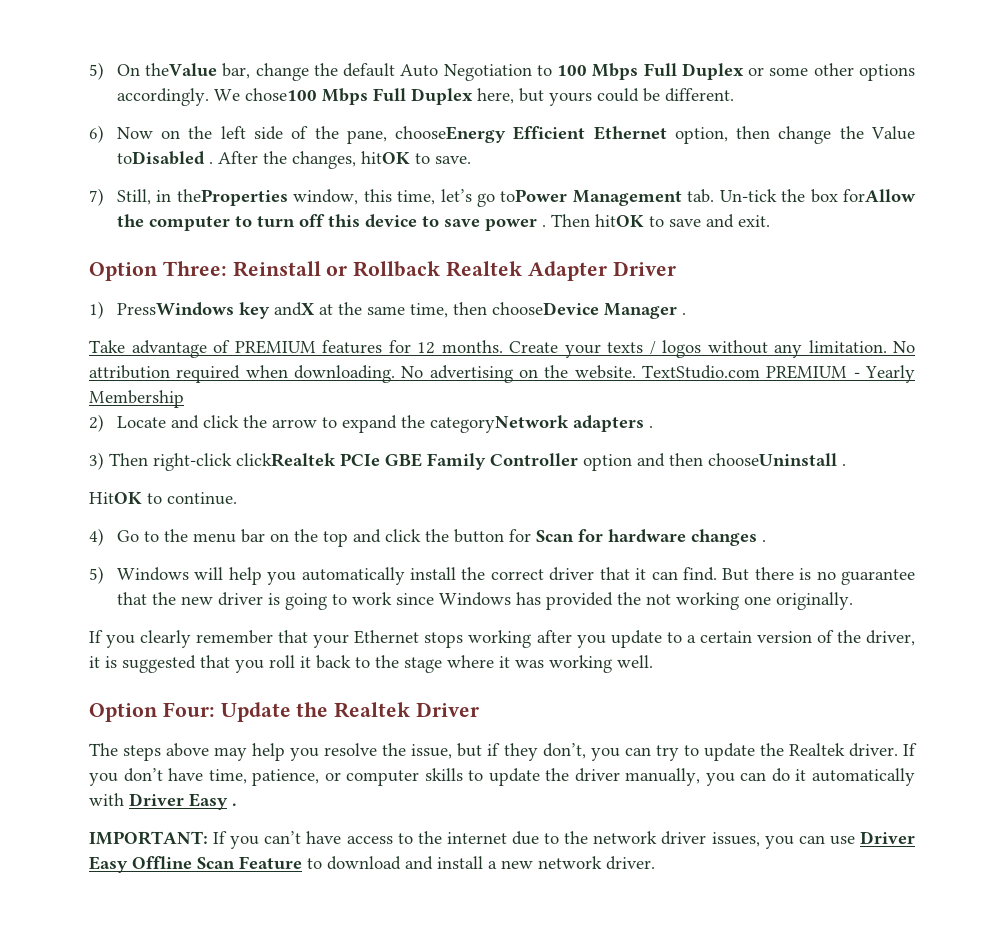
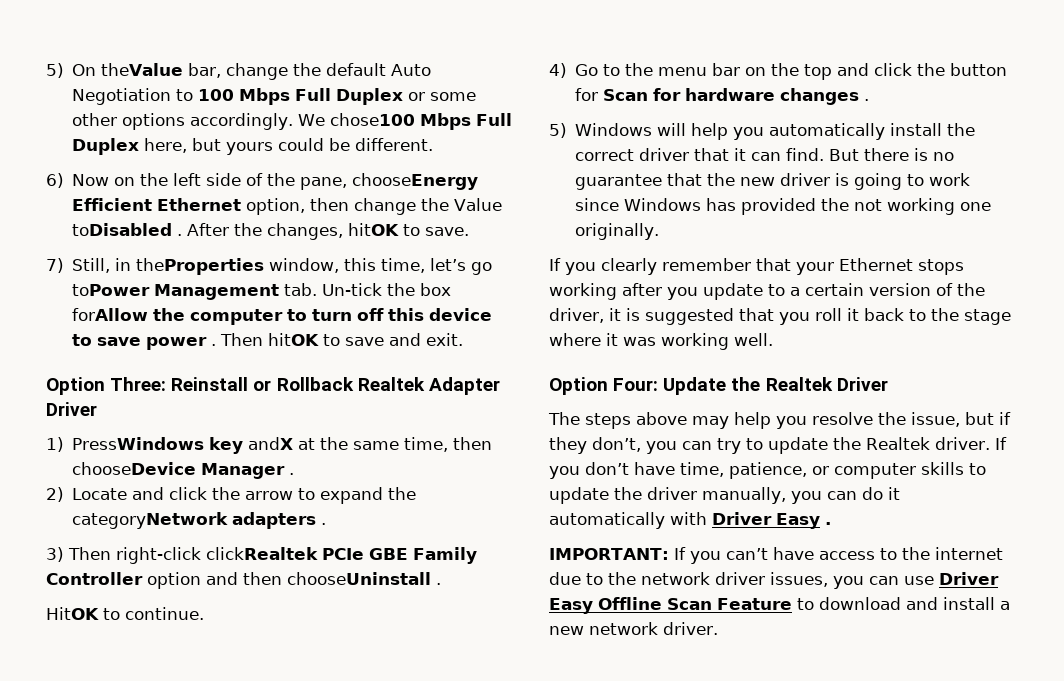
[89,340,915,358] [89,365,915,383] [89,390,184,408] // Take advantage of PREMIUM features for 12 months. Create your texts / logos without any limitation. No attribution required when downloading. No advertising on the website. TextStudio.com PREMIUM - Yearly Membership -> (295, 474) none

